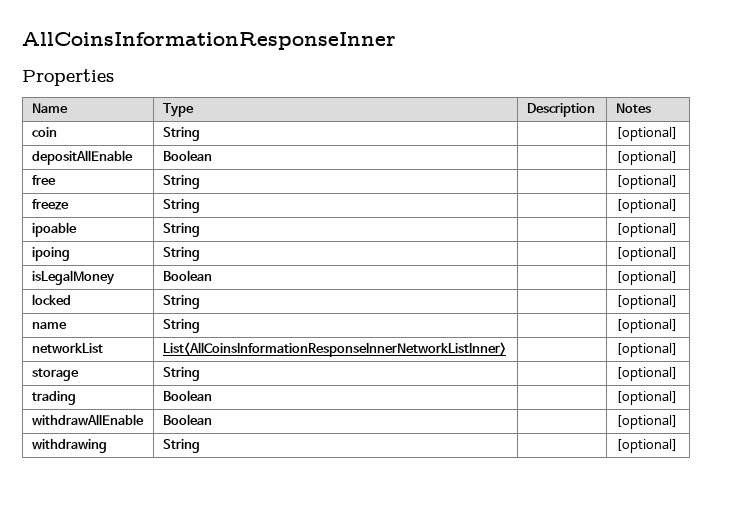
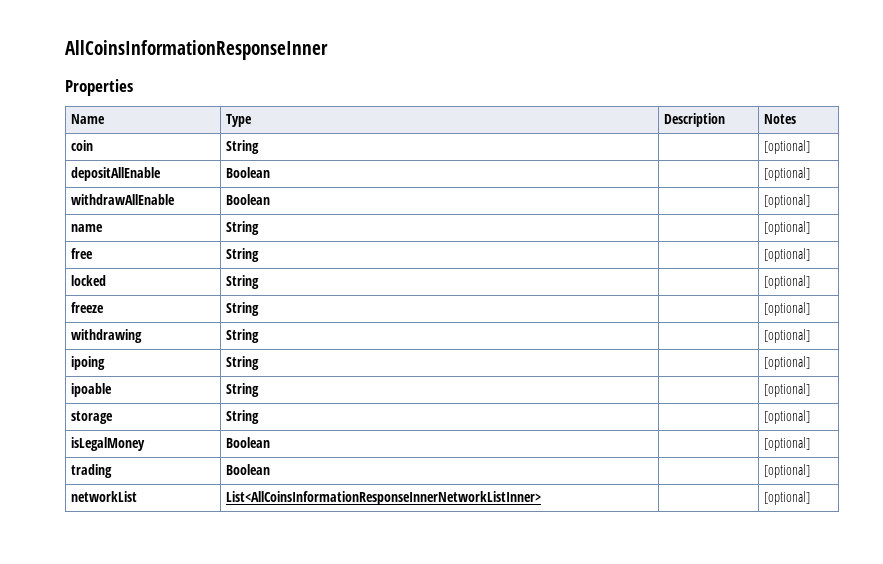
(678, 158) none -> [71,194,176,205] [226,194,271,205] [764,194,811,208] [71,224,104,232] [226,221,260,235] [764,221,811,235] // withdrawAllEnable | Boolean | | [optional] // name | String | | [optional]
(678, 182) none -> [71,275,107,286] [226,275,260,289] [764,275,811,289] // locked | String | | [optional]
[31,222,77,237] ipoable -> [71,329,143,343] withdrawing
[31,270,115,285] [162,270,212,281] [615,271,678,285] [31,294,71,305] [162,295,200,309] [615,295,678,309] [31,322,67,329] [162,319,200,333] [615,319,678,333] [31,343,103,354] [162,342,506,357] isLegalMoney | Boolean | | [optional] // locked | String | | [optional] // name | String | | [optional] // networkList | List<AllCoinsInformationResponseInnerNetworkListInner> -> [71,383,113,397] [226,383,260,397] ipoable | String
(678, 374) none -> [71,437,146,451] [226,437,271,448] [764,437,811,451] // isLegalMoney | Boolean | | [optional]
[31,414,144,426] [162,414,212,425] [615,415,678,429] [31,439,107,453] [162,439,200,453] [615,439,678,453] withdrawAllEnable | Boolean | | [optional] // withdrawing | String | | [optional] -> [71,491,138,502] [226,491,542,505] [764,491,811,505] networkList | List<AllCoinsInformationResponseInnerNetworkListInner> | | [optional]

